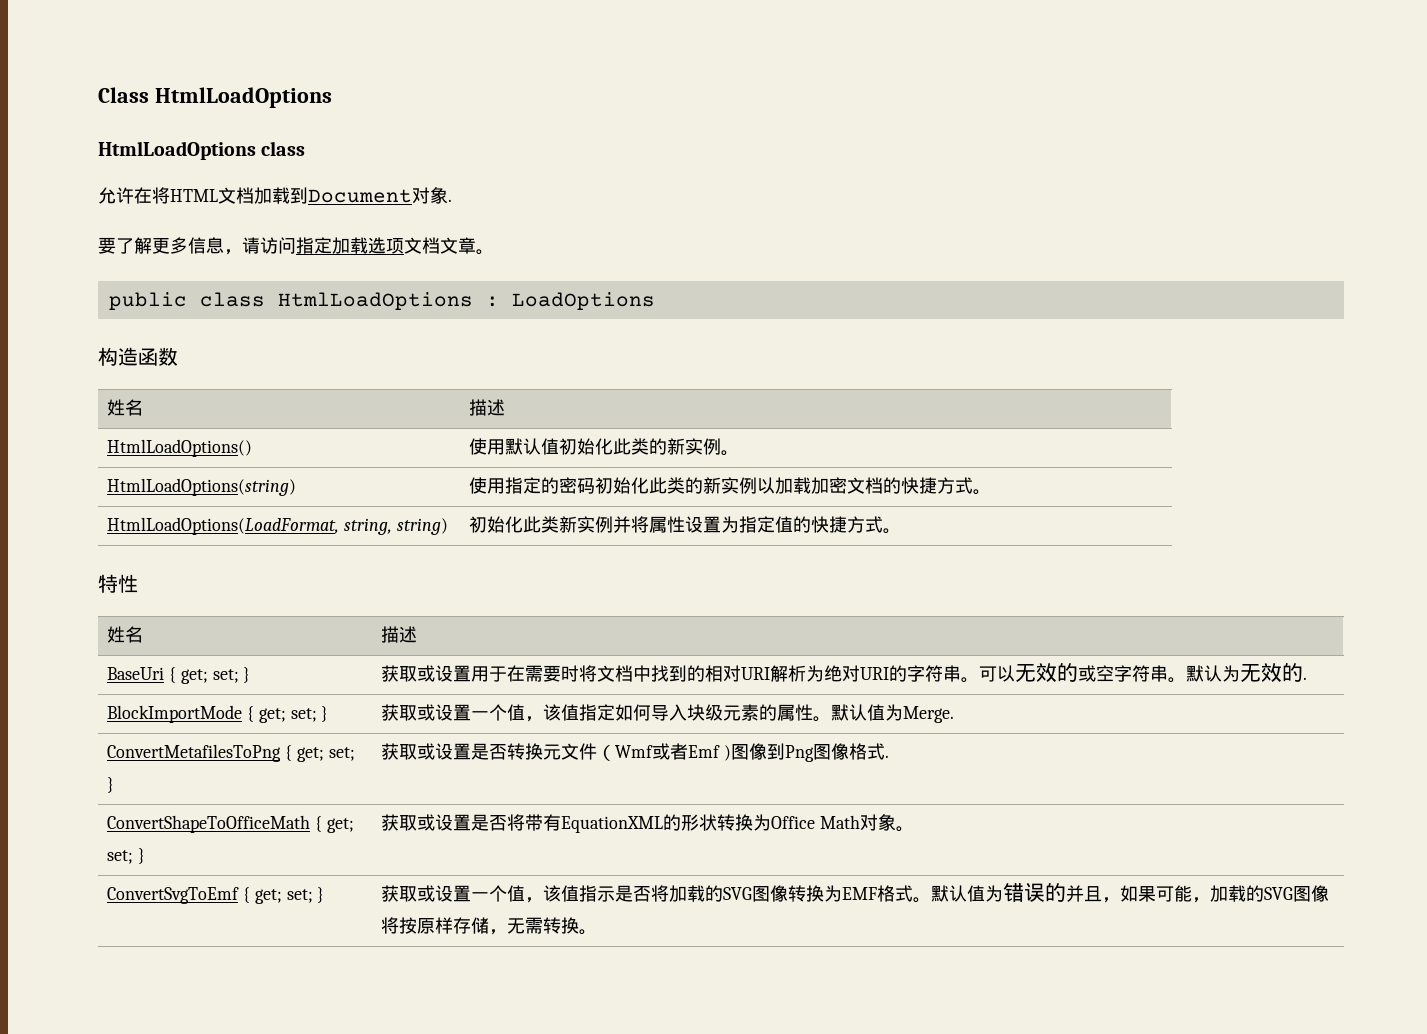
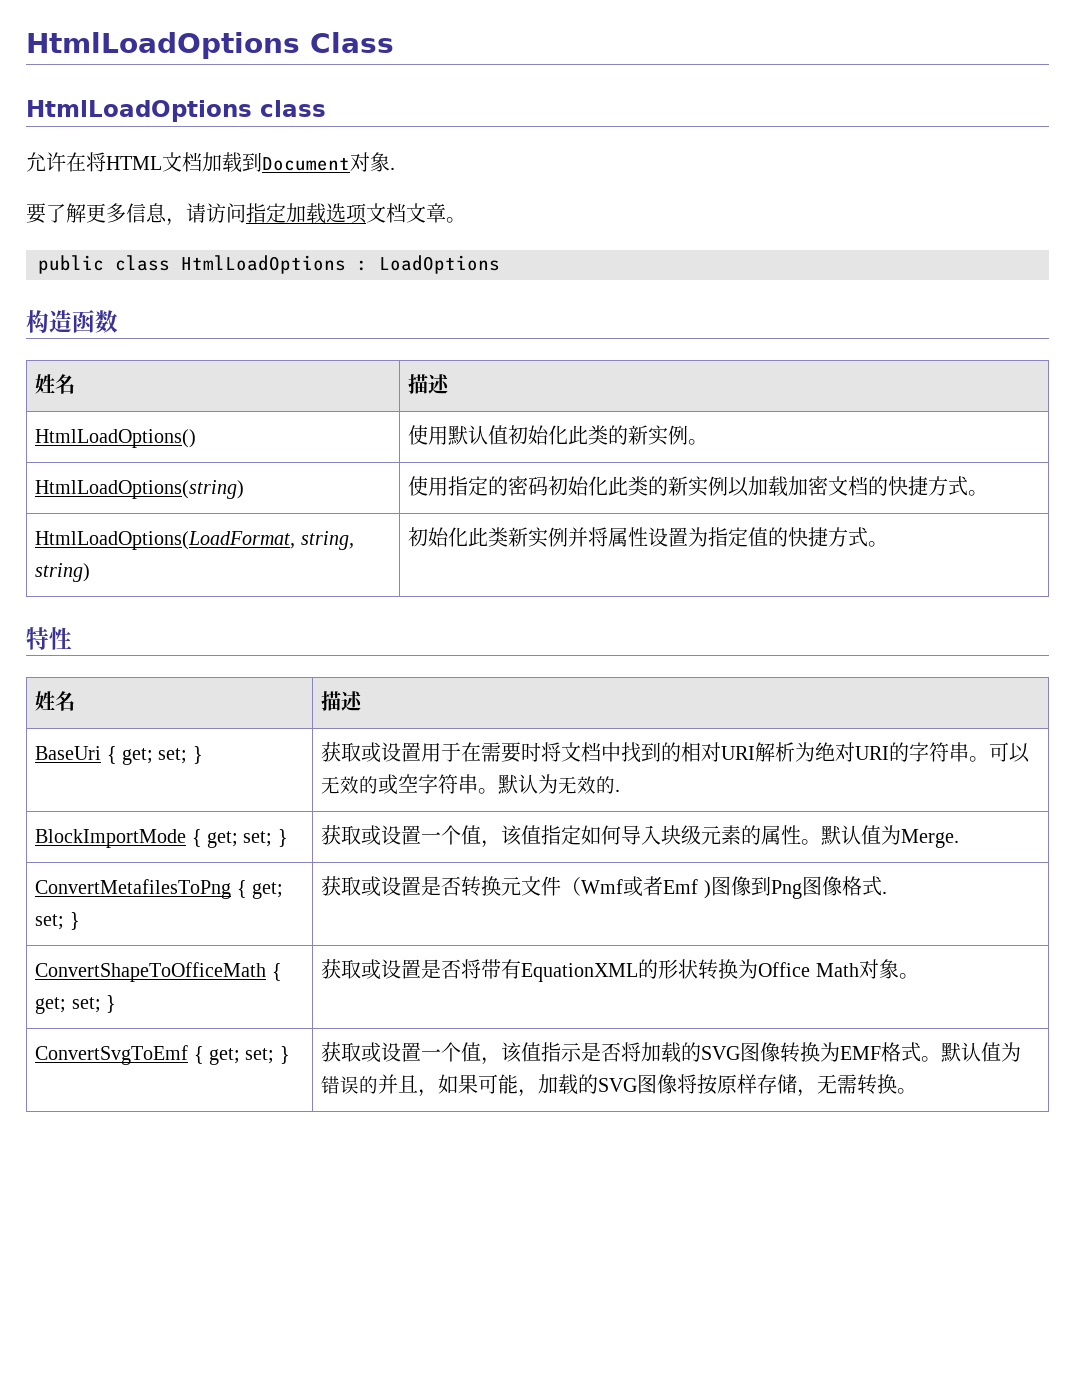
(98, 95) none -> [26,32,300,59] HtmlLoadOptions
[154,87,332,108] HtmlLoadOptions -> (394, 42) none

